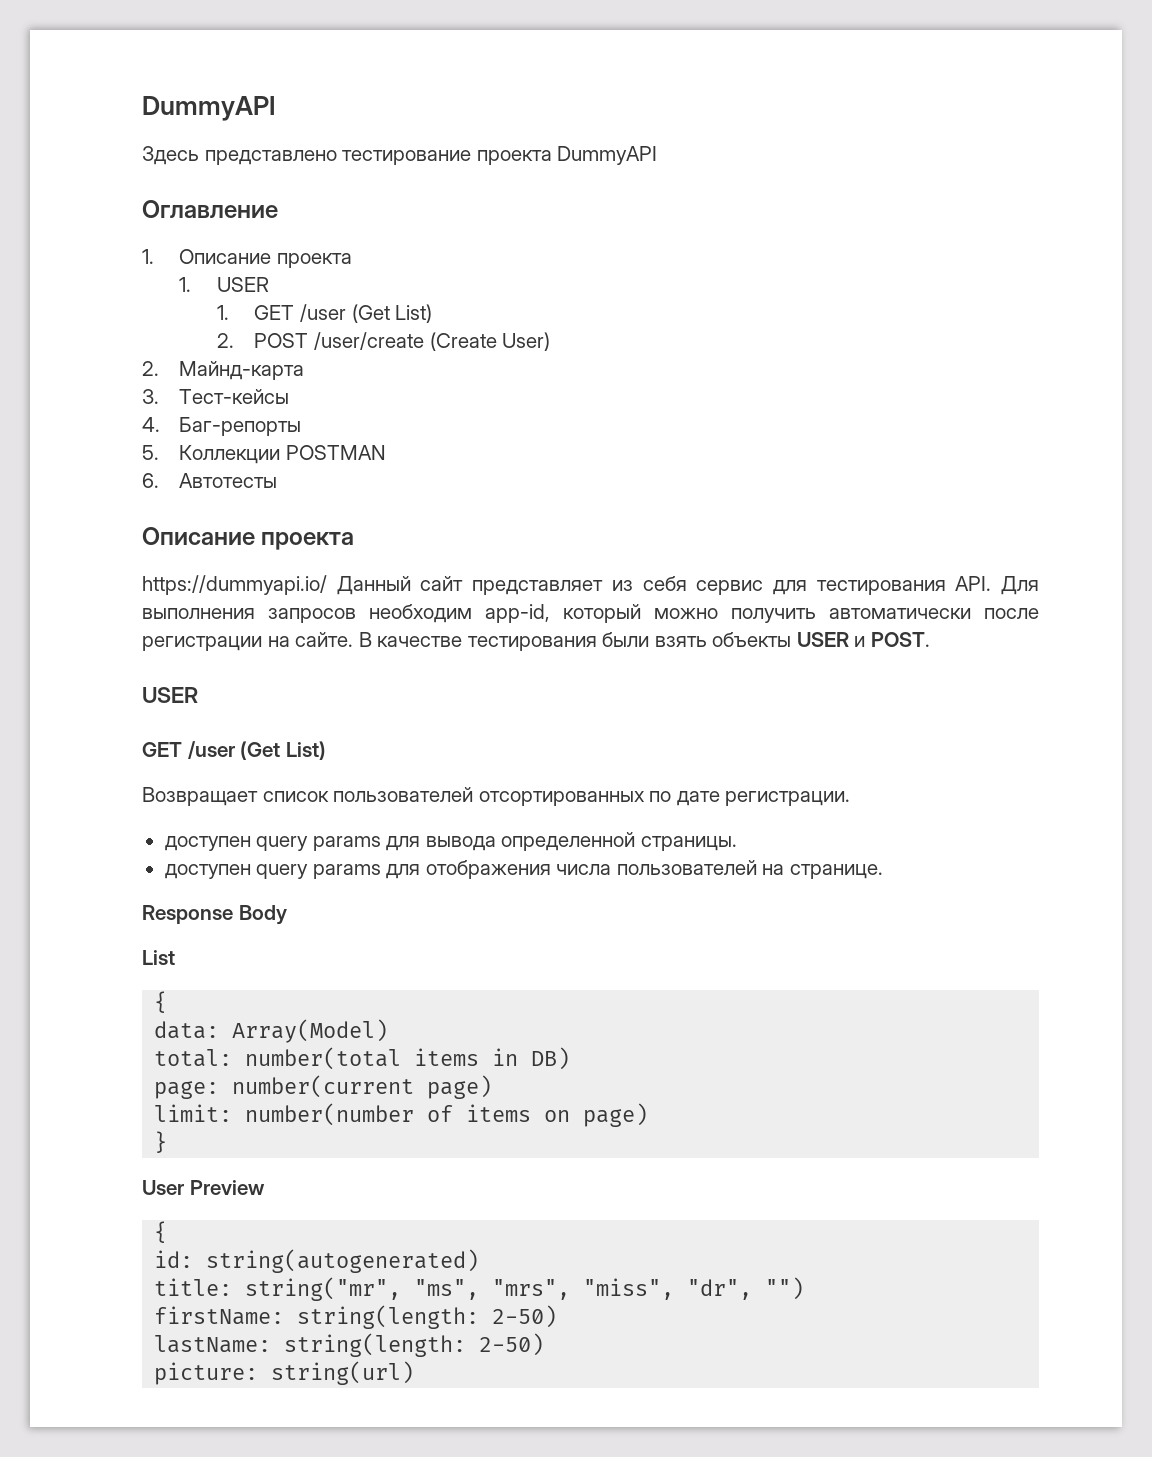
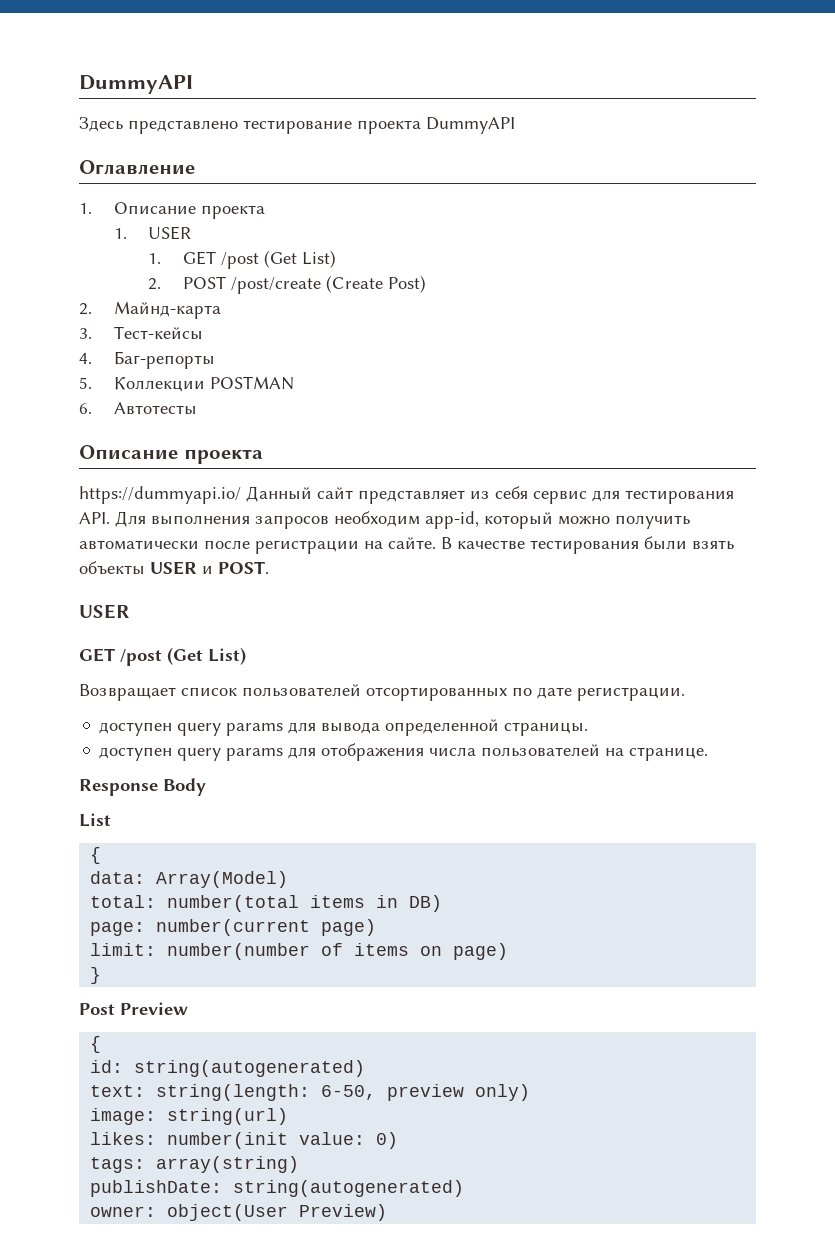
[299,304,346,322] /user -> [221,252,260,269] /post
[313,332,551,351] /user/create (Create User) -> [231,275,427,294] /post/create (Create Post)
[187,741,235,759] /user -> [120,649,162,666] /post
[142,1180,184,1195] User -> [79,1003,115,1015] Post
[154,1277,805,1301] [154,1305,558,1329] [154,1333,545,1357] [154,1361,415,1385] title: string("mr", "ms", "mrs", "miss", "dr", "") // firstName: string(length: 2-50) // lastName: string(length: 2-50) // picture: string(url) -> [90,1084,531,1101] [90,1108,289,1125] [90,1132,399,1149] [90,1156,300,1173] [90,1180,465,1197] [90,1204,388,1221] text: string(length: 6-50, preview only) // image: string(url) // likes: number(init value: 0) // tags: array(string) // publishDate: string(autogenerated) // owner: object(User Preview)

